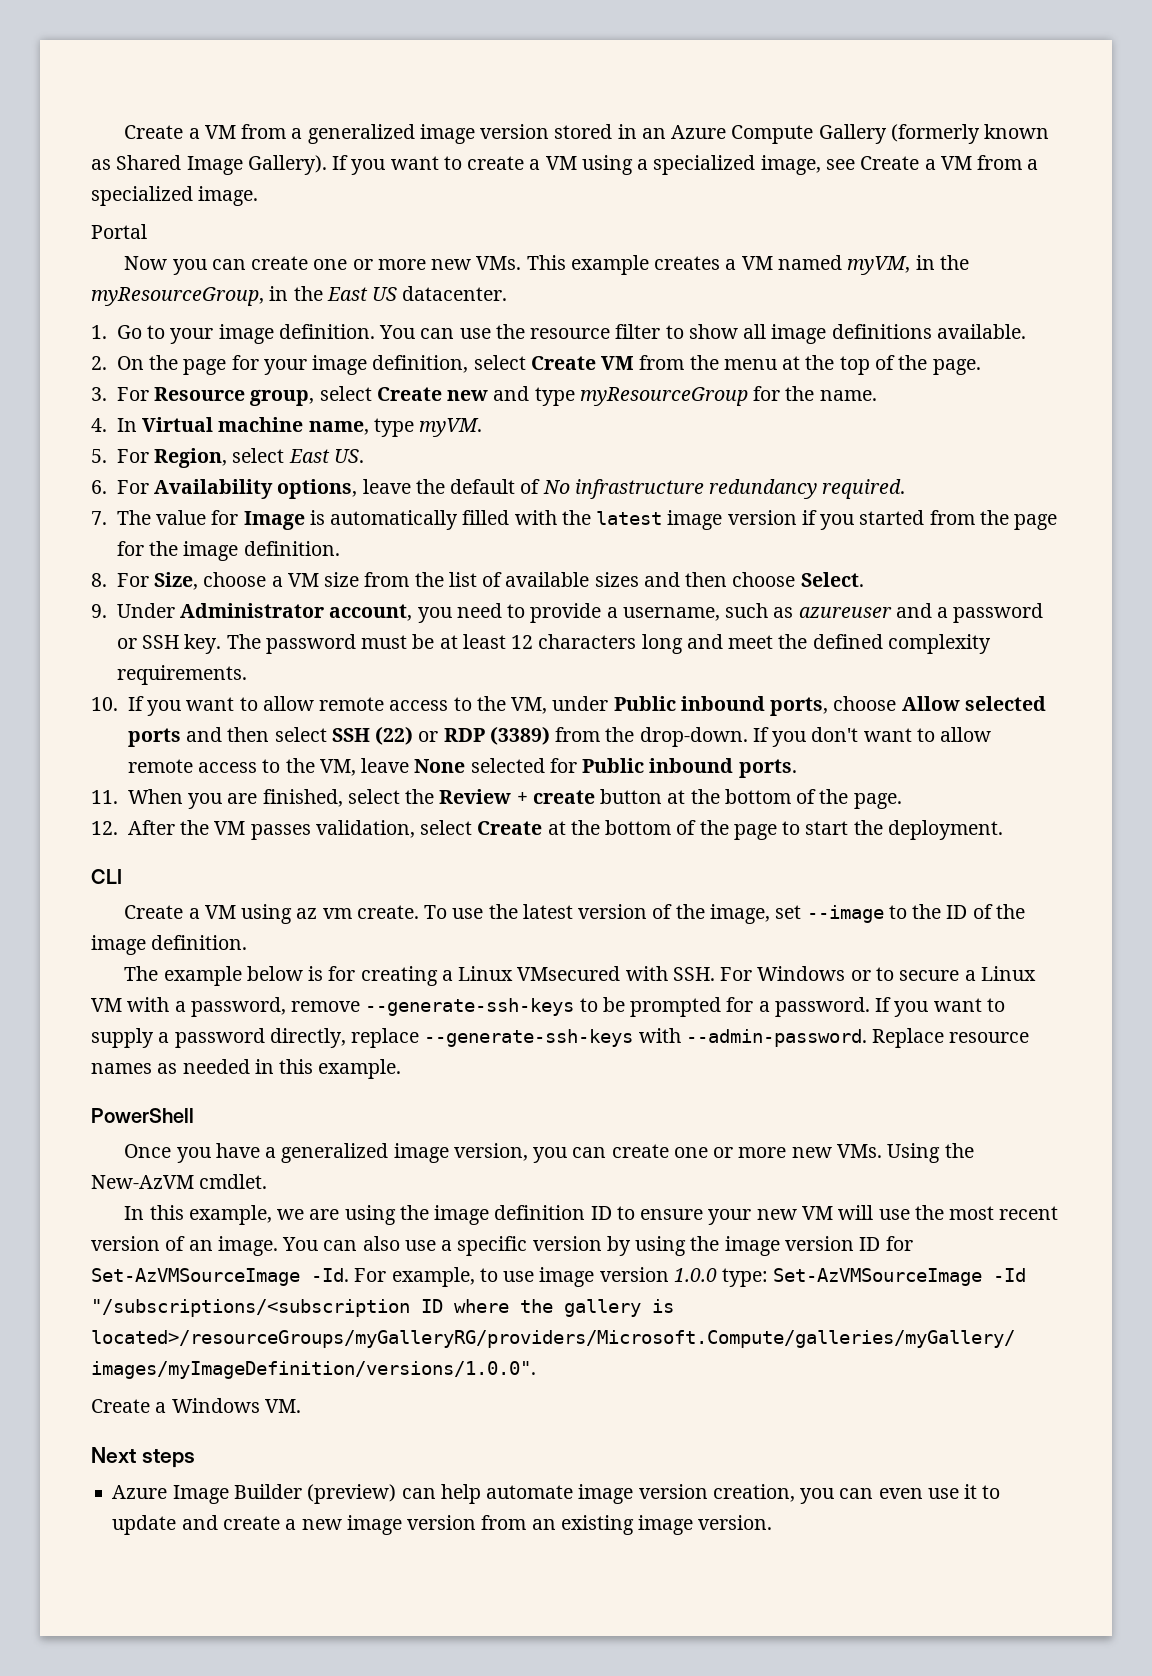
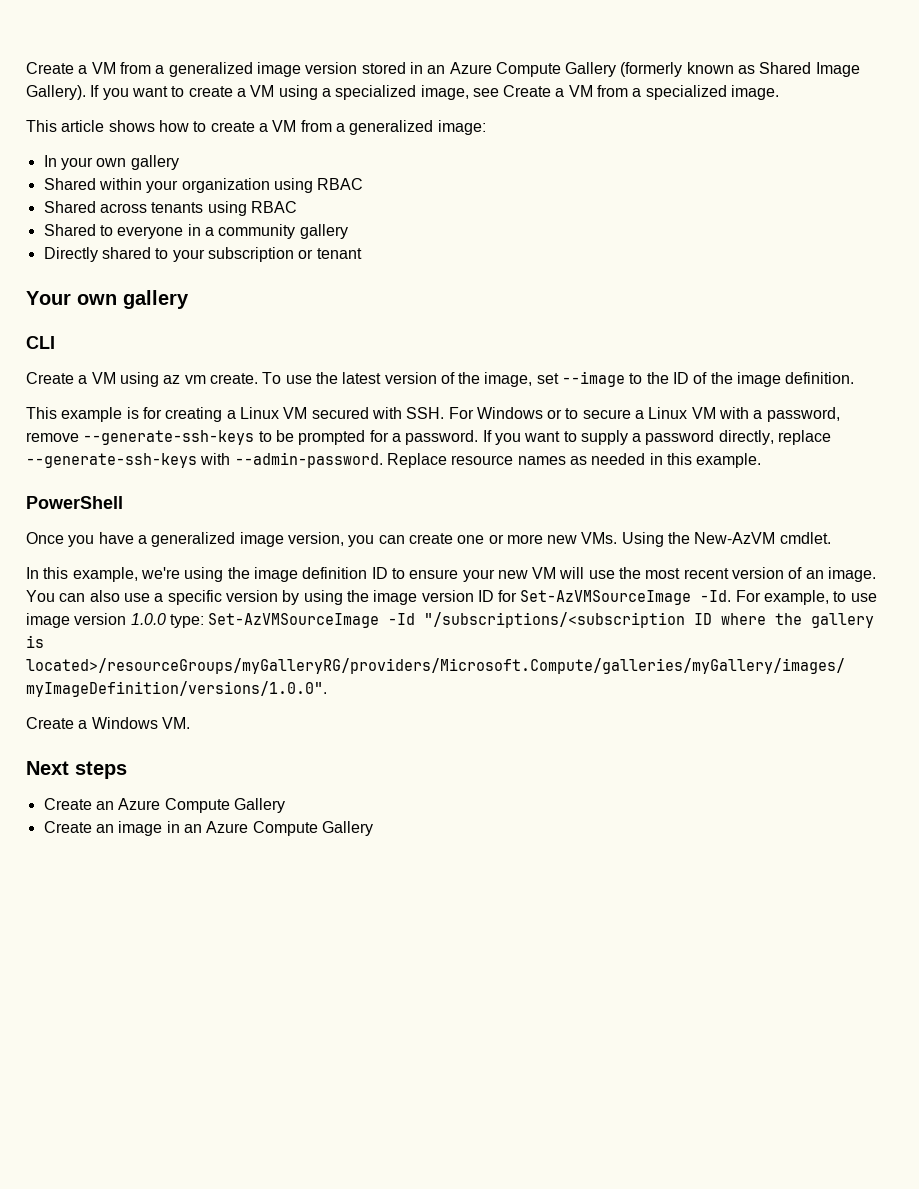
[91,224,147,239] [124,255,969,275] [91,286,508,306] [91,324,1026,344] [91,355,981,375] [91,386,877,406] [91,417,483,437] [91,448,364,468] [91,479,906,499] [91,510,1058,530] [116,541,340,561] [91,572,864,590] [91,603,1044,623] [116,634,991,654] [116,665,247,685] [91,696,1046,716] [127,726,992,747] [127,758,797,778] [91,789,902,809] [91,820,1003,840] Portal // Now you can create one or more new VMs. This example creates a VM named myVM, in the myResourceGroup, in the East US datacenter. // 1. Go to your image definition. You can use the resource filter to show all image definitions available. // 2. On the page for your image definition, select Create VM from the menu at the top of the page. // 3. For Resource group, select Create new and type myResourceGroup for the name. // 4. In Virtual machine name, type myVM. // 5. For Region, select East US. // 6. For Availability options, leave the default of No infrastructure redundancy required. // 7. The value for Image is automatically filled with the latest image version if you started from the page for the image definition. // 8. For Size, choose a VM size from the list of available sizes and then choose Select. // 9. Under Administrator account, you need to provide a username, such as azureuser and a password or SSH key. The password must be at least 12 characters long and meet the defined complexity requirements. // 10. If you want to allow remote access to the VM, under Public inbound ports, choose Allow selected ports and then select SSH (22) or RDP (3389) from the drop-down. If you don't want to allow remote access to the VM, leave None selected for Public inbound ports. // 11. When you are finished, select the Review + create button at the bottom of the page. // 12. After the VM passes validation, select Create at the bottom of the page to start the deployment. -> [26,120,486,135] [43,155,179,170] [43,178,364,193] [43,201,297,216] [43,224,348,239] [43,247,362,262] [26,290,189,309] This article shows how to create a VM from a generalized image: // In your own gallery // Shared within your organization using RBAC // Shared across tenants using RBAC // Shared to everyone in a community gallery // Directly shared to your subscription or tenant // Your own gallery
[124,966,303,986] The example below -> [26,407,123,422] This example
[517,966,621,981] VMsecured -> [283,407,369,419] VM secured
[277,1209,340,1220] we are -> [140,567,180,579] we're
[112,1484,1001,1504] [112,1515,773,1535] Azure Image Builder (preview) can help automate image version creation, you can even use it to update and create a new image version from an existing image version. -> [43,798,285,813] [43,821,373,836] Create an Azure Compute Gallery // Create an image in an Azure Compute Gallery

